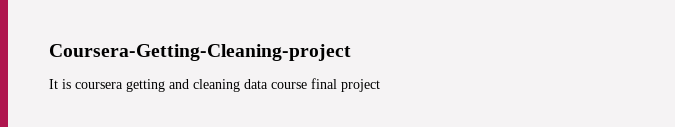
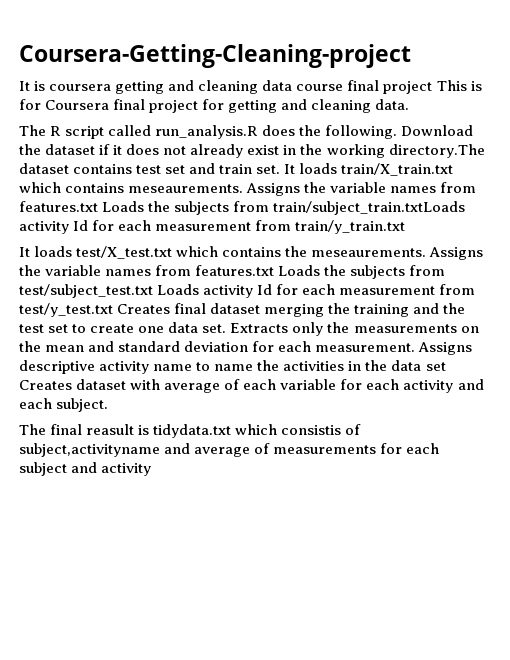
(380, 85) none -> [436,80,482,91] [19,99,410,113] [19,125,474,139] [19,144,485,158] [19,163,454,176] [19,182,477,196] [19,201,466,215] [19,220,406,234] [19,246,484,260] [19,265,446,279] [19,284,476,298] [19,303,466,317] [19,322,479,336] [19,341,473,355] [19,360,446,374] [19,379,484,393] [19,398,109,412] [19,424,362,438] [19,443,440,457] [19,462,152,476] This is for Coursera final project for getting and cleaning data. // The R script called run_analysis.R does the following. Download the dataset if it does not already exist in the working directory.The dataset contains test set and train set. It loads train/X_train.txt which contains meseaurements. Assigns the variable names from features.txt Loads the subjects from train/subject_train.txtLoads activity Id for each measurement from train/y_train.txt // It loads test/X_test.txt which contains the meseaurements. Assigns the variable names from features.txt Loads the subjects from test/subject_test.txt Loads activity Id for each measurement from test/y_test.txt Creates final dataset merging the training and the test set to create one data set. Extracts only the measurements on the mean and standard deviation for each measurement. Assigns descriptive activity name to name the activities in the data set Creates dataset with average of each variable for each activity and each subject. // The final reasult is tidydata.txt which consistis of subject,activityname and average of measurements for each subject and activity

